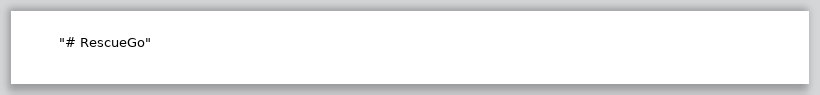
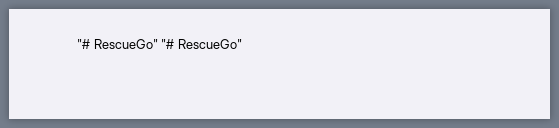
[59,37,151,47] "# RescueGo" -> [77,39,242,49] "# RescueGo" "# RescueGo"

